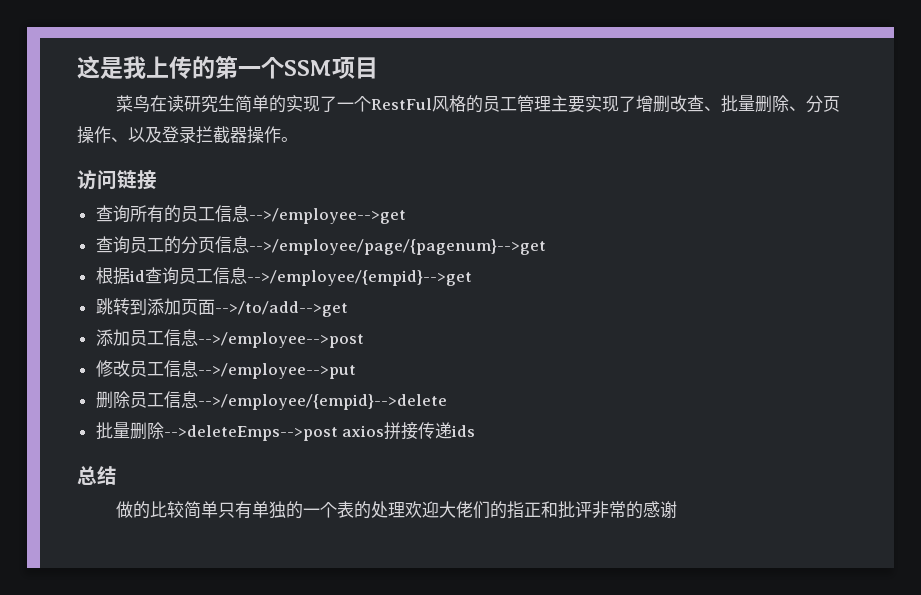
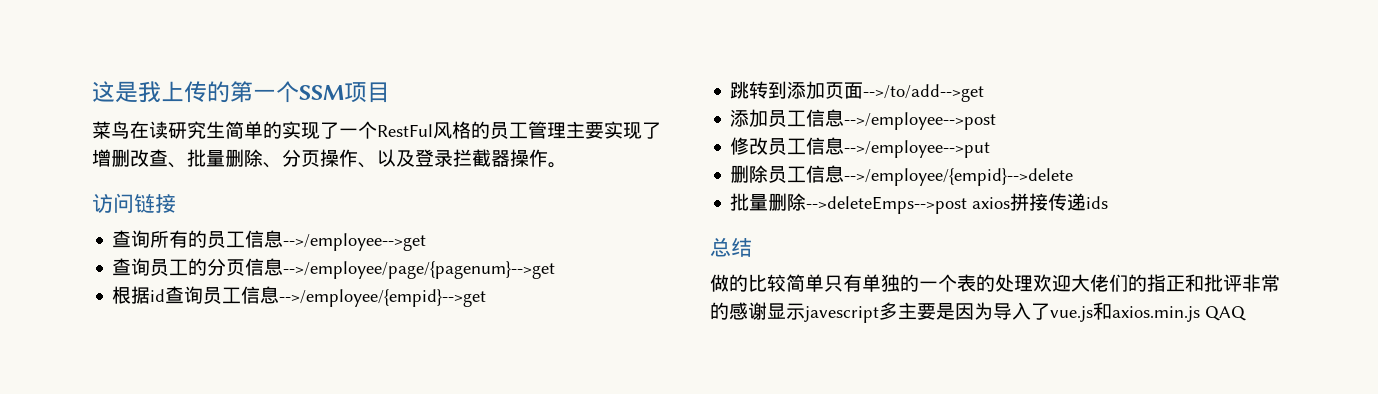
(678, 509) none -> [767,302,1246,323] 显示javescript多主要是因为导入了vue.js和axios.min.js QAQ

